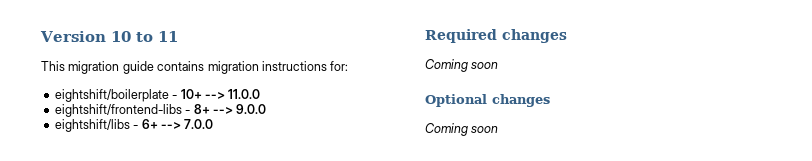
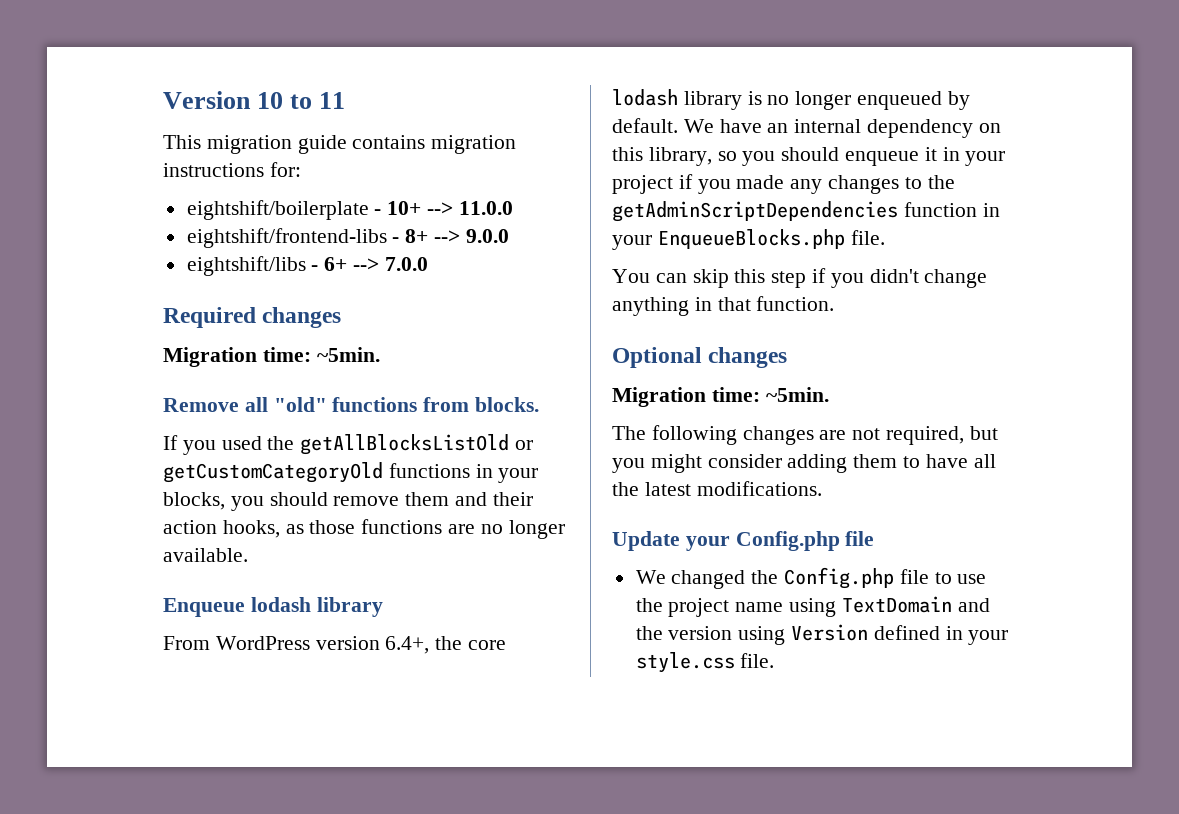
[425,59,499,72] [425,94,550,107] [425,123,499,136] Coming soon // Optional changes // Coming soon -> [163,347,380,367] [163,397,540,412] [163,434,534,455] [163,462,539,483] [163,492,533,511] [163,519,565,539] [163,548,248,562] [163,597,383,617] [163,636,507,654] [612,89,970,110] [612,118,1001,138] [612,147,1006,166] [612,174,955,194] [612,201,1000,222] [612,229,885,250] [612,268,988,288] [612,296,835,316] [612,347,788,368] [612,387,829,407] [612,425,998,445] [612,454,996,473] [612,481,822,496] [612,531,875,551] [635,567,987,589] [635,596,990,617] [635,624,1009,645] [635,652,775,673] Migration time: ~5min. // Remove all "old" functions from blocks. // If you used the getAllBlocksListOld or getCustomCategoryOld functions in your blocks, you should remove them and their action hooks, as those functions are no longer available. // Enqueue lodash library // From WordPress version 6.4+, the core lodash library is no longer enqueued by default. We have an internal dependency on this library, so you should enqueue it in your project if you made any changes to the getAdminScriptDependencies function in your EnqueueBlocks.php file. // You can skip this step if you didn't change anything in that function. // Optional changes // Migration time: ~5min. // The following changes are not required, but you might consider adding them to have all the latest modifications. // Update your Config.php file // We changed the Config.php file to use the project name using TextDomain and the version using Version defined in your style.css file.

